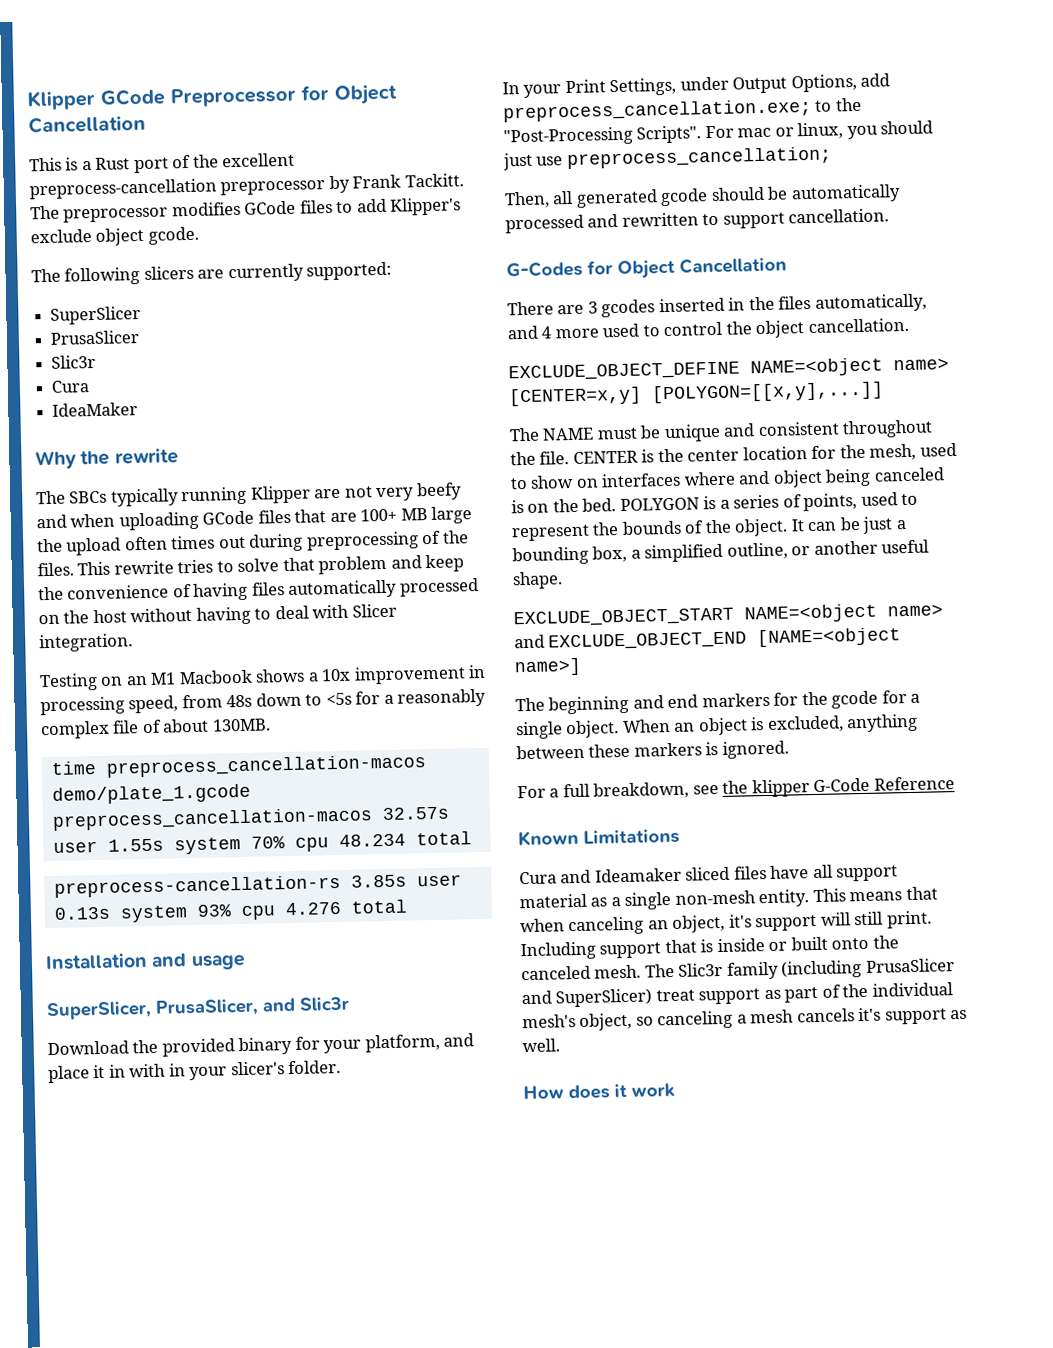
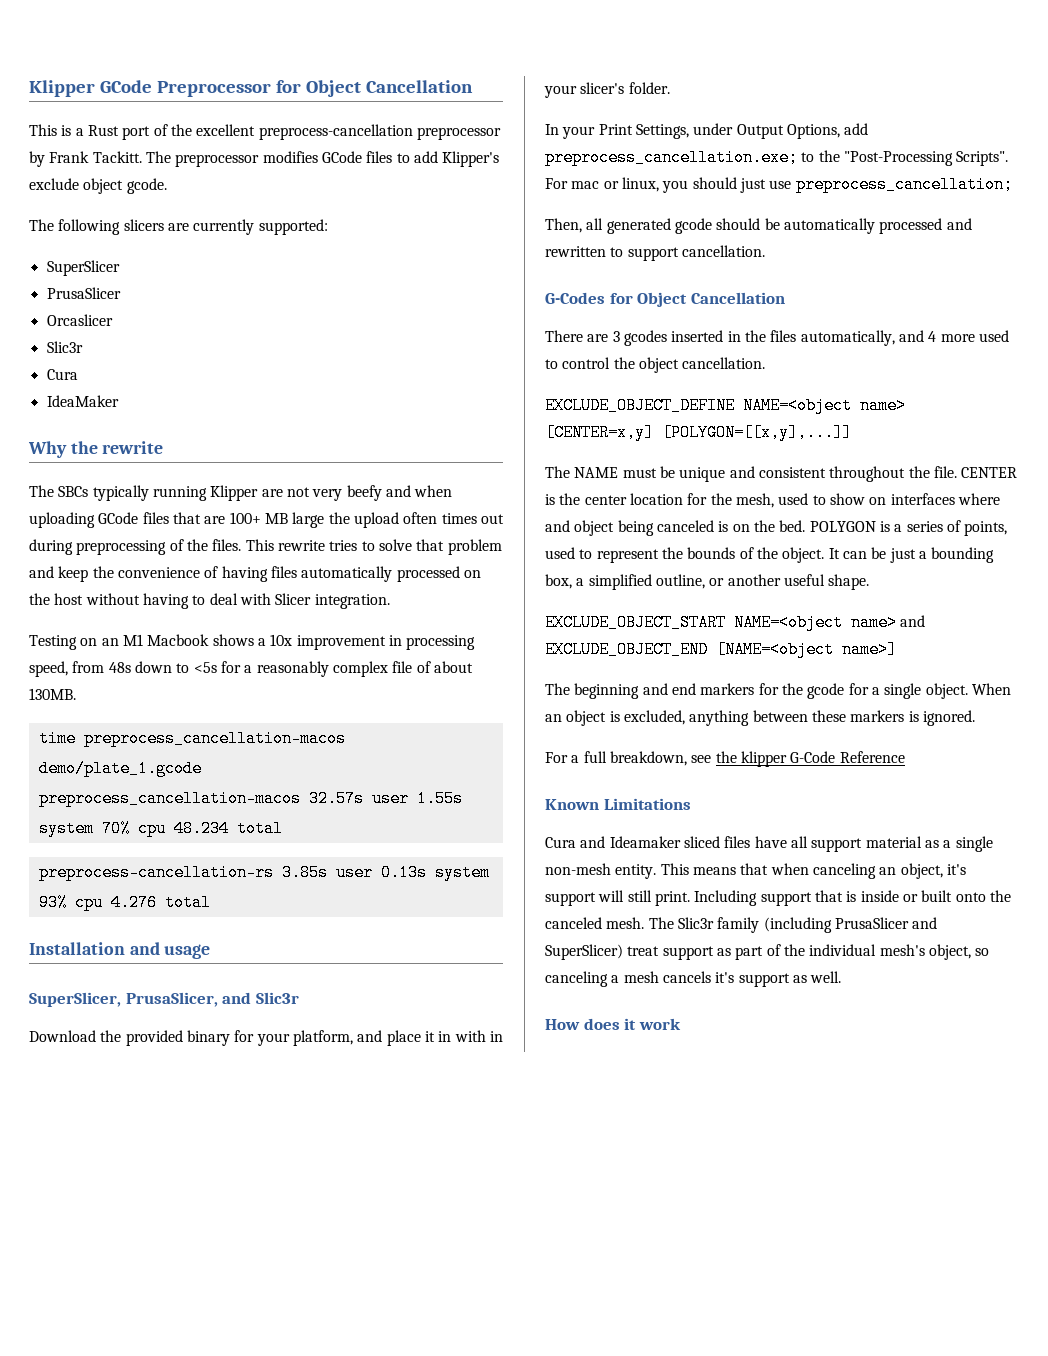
(140, 337) none -> [46,314,113,326] // Orcaslicer

